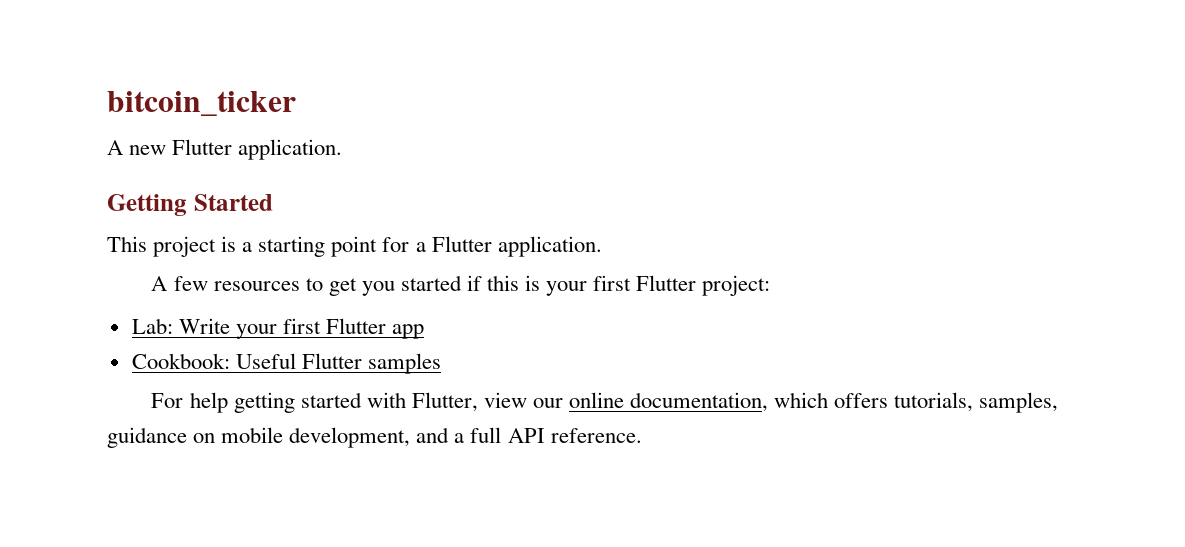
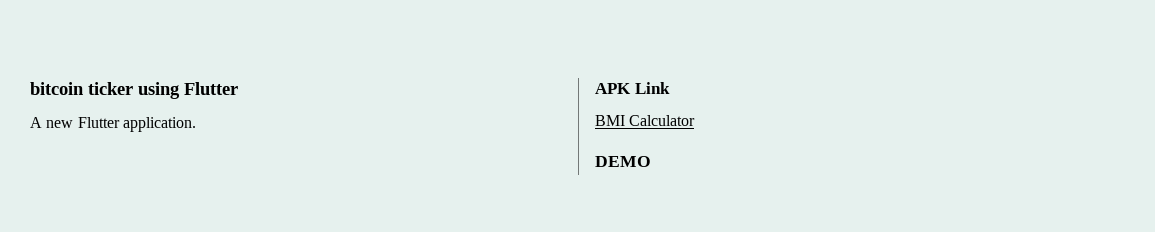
[107,91,296,116] bitcoin_ticker -> [30,82,238,99] bitcoin ticker using Flutter
[107,194,273,216] [107,236,602,257] [151,275,771,296] [131,318,425,339] [131,353,441,374] [151,392,1059,413] [107,427,642,448] Getting Started // This project is a starting point for a Flutter application. // A few resources to get you started if this is your first Flutter project: // Lab: Write your first Flutter app // Cookbook: Useful Flutter samples // For help getting started with Flutter, view our online documentation, which offers tutorials, samples, guidance on mobile development, and a full API reference. -> [595,82,670,94] [595,115,696,126] [595,156,651,167] APK Link // BMI Calculator // DEMO

